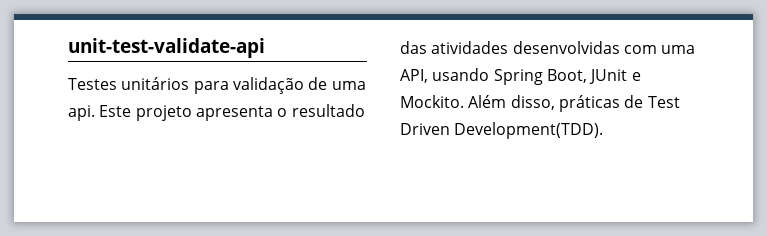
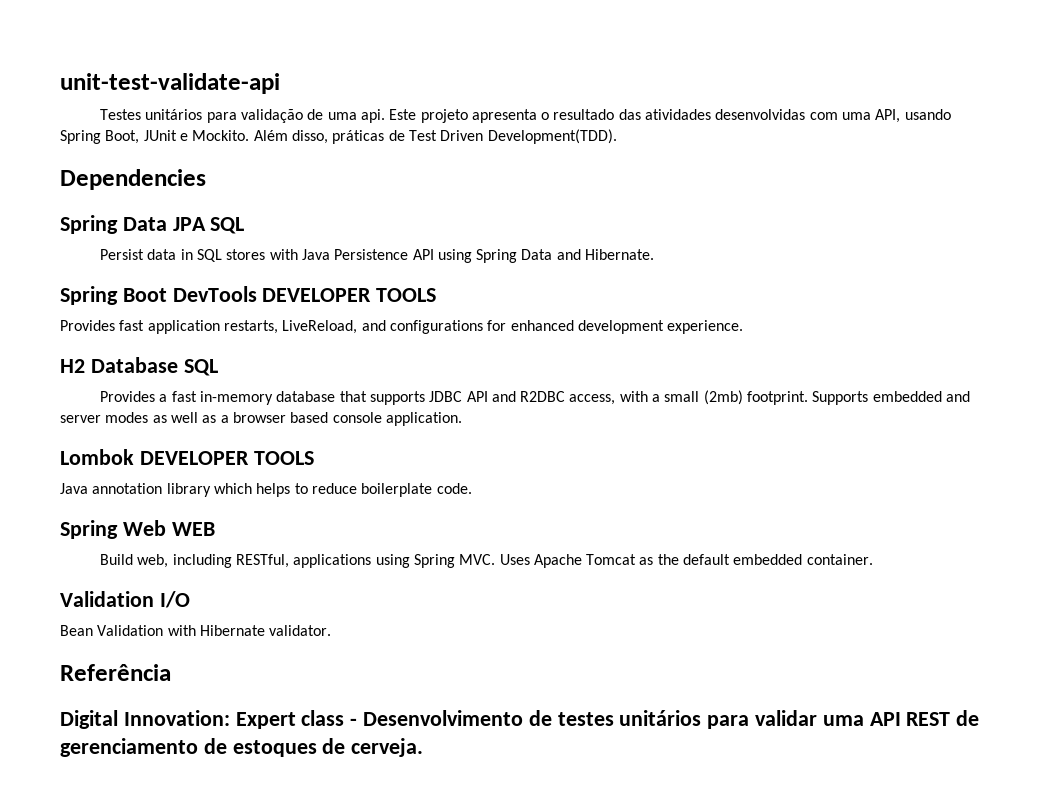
(604, 130) none -> [60,169,206,190] [60,215,245,234] [99,249,655,263] [60,286,437,305] [60,320,744,334] [60,357,218,376] [99,390,971,405] [60,412,462,426] [60,449,314,465] [60,483,472,497] [60,520,215,539] [99,554,873,568] [60,591,190,608] [60,625,332,636] [60,664,171,681] [60,710,980,729] [60,738,424,757] // Dependencies // Spring Data JPA SQL // Persist data in SQL stores with Java Persistence API using Spring Data and Hibernate. // Spring Boot DevTools DEVELOPER TOOLS // Provides fast application restarts, LiveReload, and configurations for enhanced development experience. // H2 Database SQL // Provides a fast in-memory database that supports JDBC API and R2DBC access, with a small (2mb) footprint. Supports embedded and server modes as well as a browser based console application. // Lombok DEVELOPER TOOLS // Java annotation library which helps to reduce boilerplate code. // Spring Web WEB // Build web, including RESTful, applications using Spring MVC. Uses Apache Tomcat as the default embedded container. // Validation I/O // Bean Validation with Hibernate validator. // Referência // Digital Innovation: Expert class - Desenvolvimento de testes unitários para validar uma API REST de gerenciamento de estoques de cerveja.

